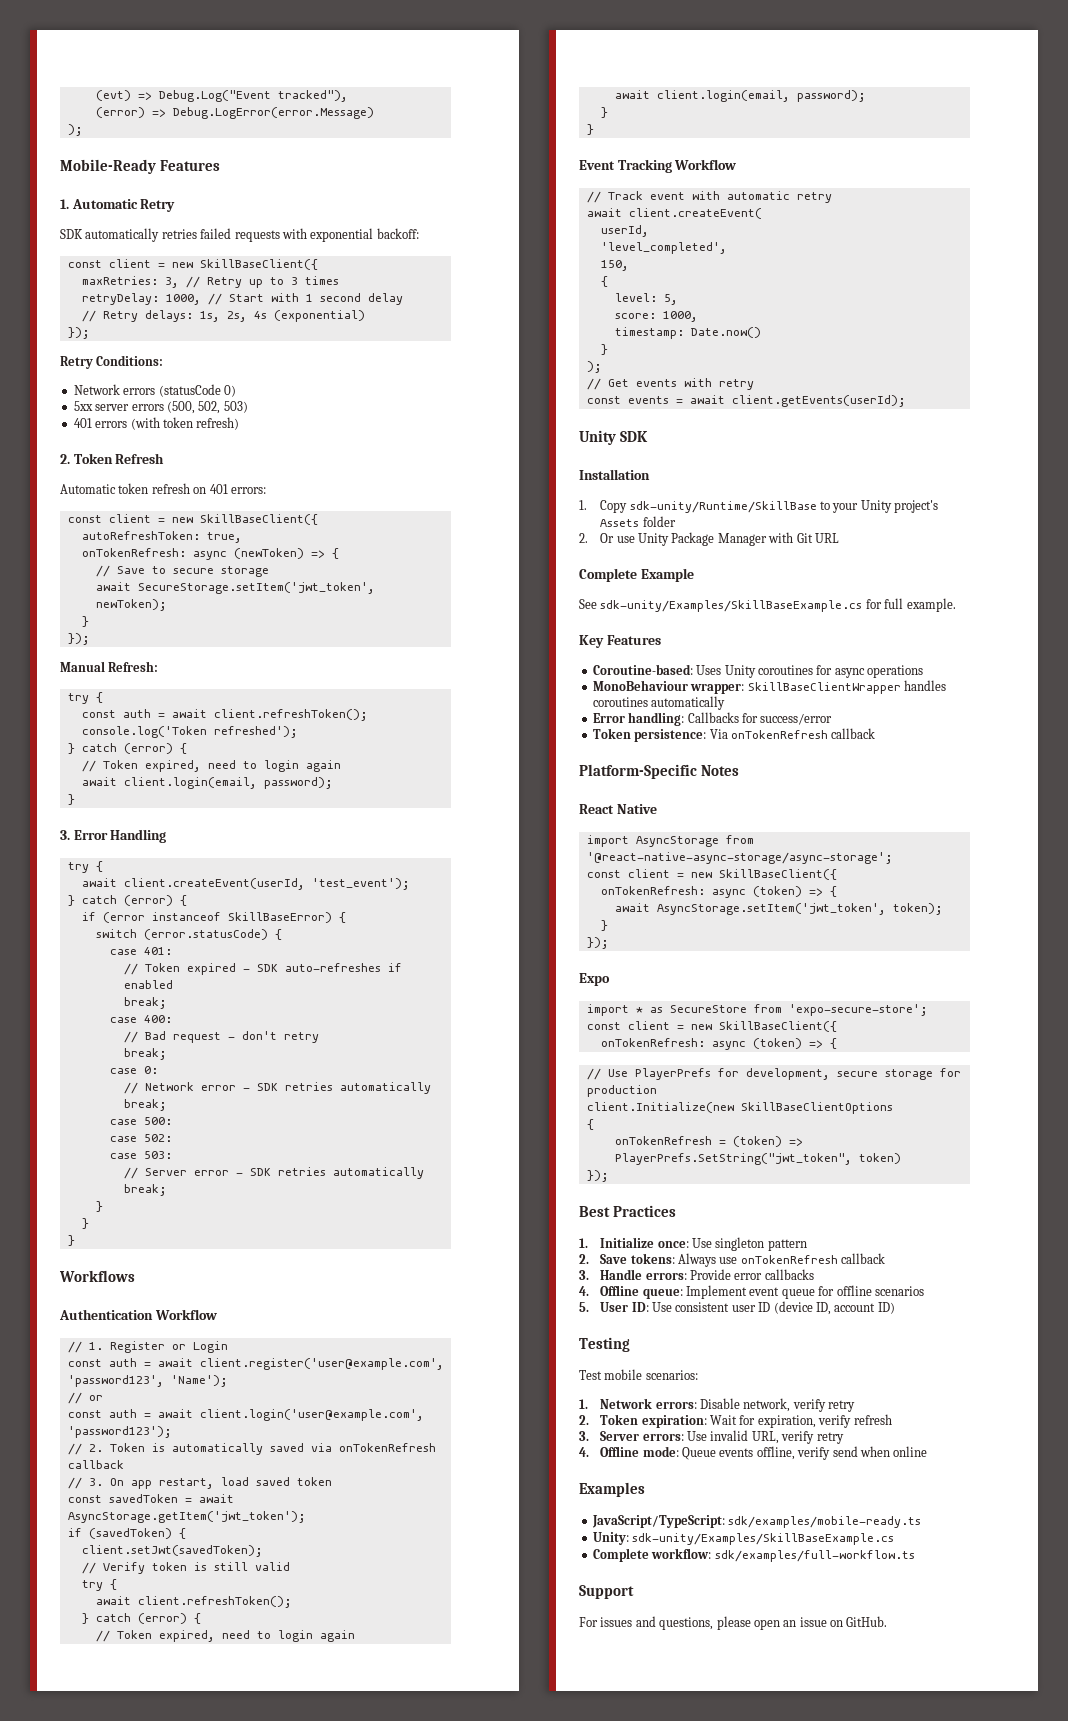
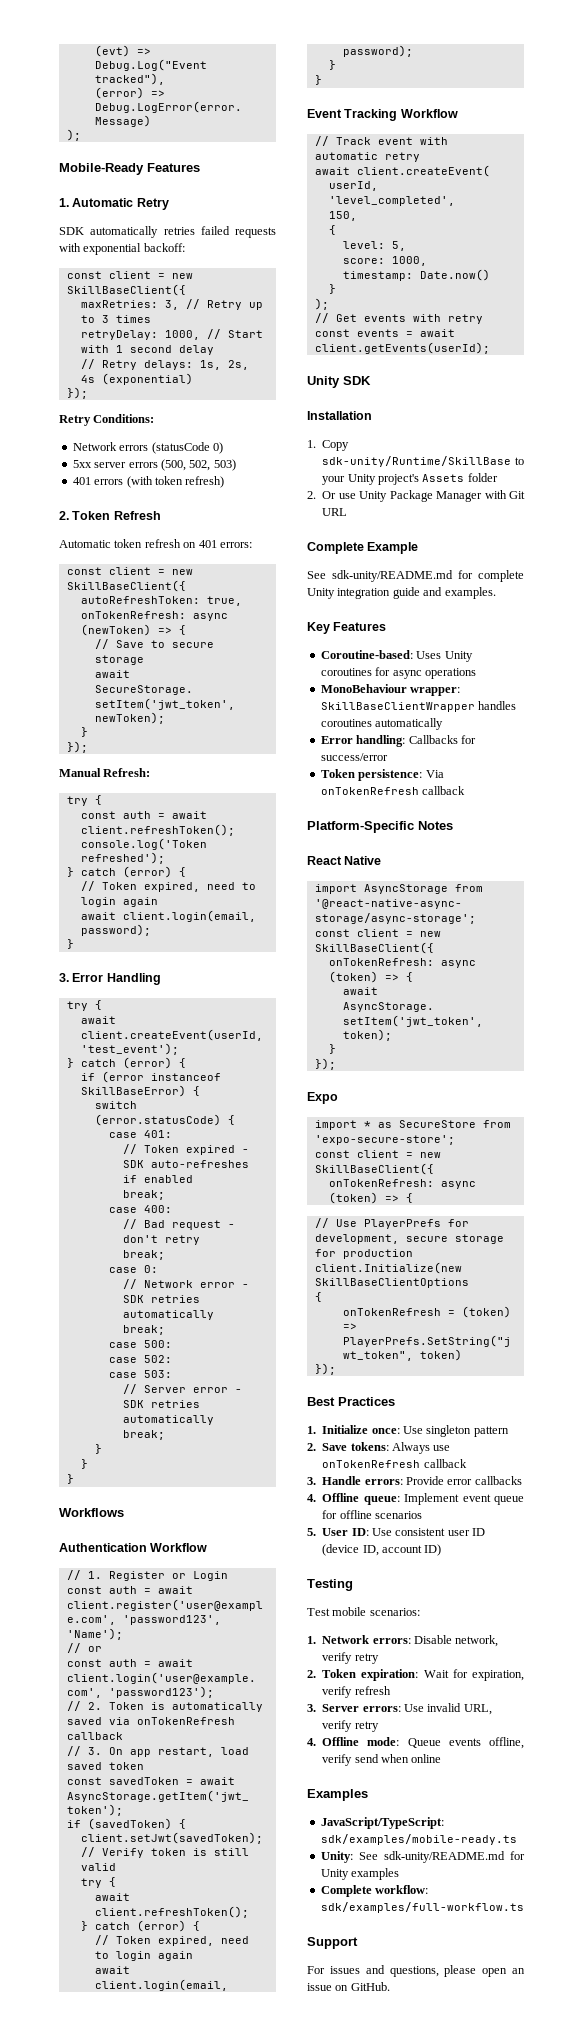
[600,598,956,612] sdk-unity/Examples/SkillBaseExample.cs for full example. -> [332,570,524,582] [307,587,496,599] sdk-unity/README.md for complete Unity integration guide and examples.
[632,1533,895,1545] sdk-unity/Examples/SkillBaseExample.cs -> [358,1851,525,1863] [320,1868,400,1880] See sdk-unity/README.md for Unity examples

